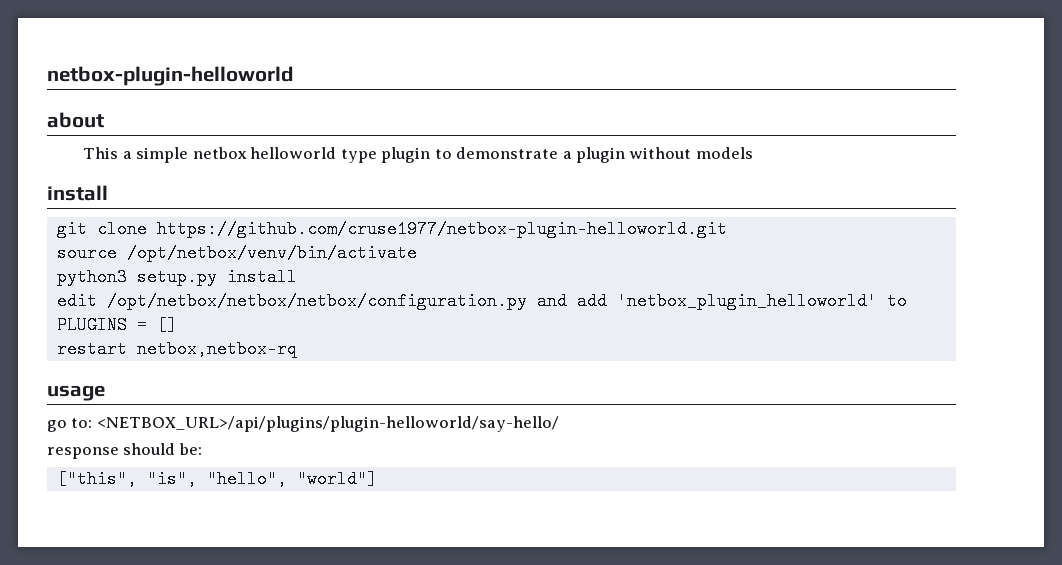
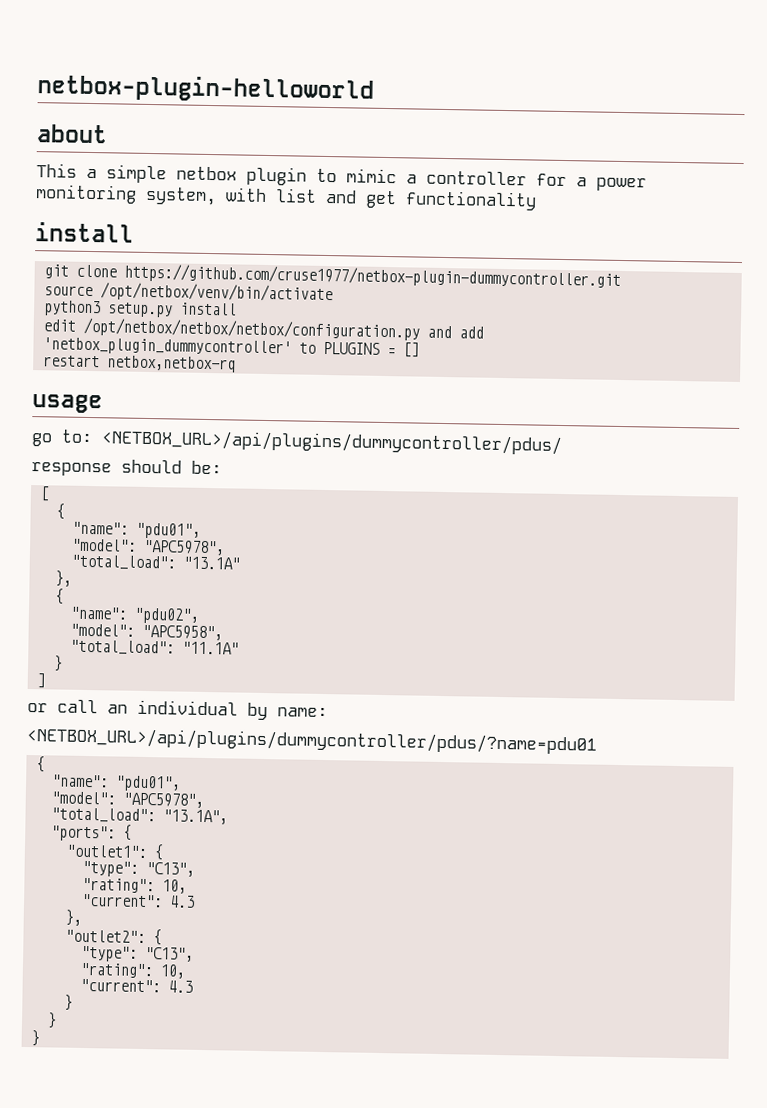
[250,147,753,163] helloworld type plugin to demonstrate a plugin without models -> [246,166,647,192] [35,184,537,211] plugin to mimic a controller for a power monitoring system, with list and get functionality
[156,220,727,238] https://github.com/cruse1977/netbox-plugin-helloworld.git -> [123,263,621,289] https://github.com/cruse1977/netbox-plugin-dummycontroller.git
[616,292,877,310] 'netbox_plugin_helloworld' -> [42,337,292,357] 'netbox_plugin_dummycontroller'
[96,416,559,432] <NETBOX_URL>/api/plugins/plugin-helloworld/say-hello/ -> [101,429,563,456] <NETBOX_URL>/api/plugins/dummycontroller/pdus/
[56,470,377,488] ["this", "is", "hello", "world"] -> [39,486,50,502] [55,503,65,520] [71,521,201,539] [71,538,225,556] [70,554,240,571] [54,570,72,587] [54,588,64,605] [69,606,200,624] [69,623,223,641] [69,639,239,656] [52,655,63,672] [36,673,46,689] [27,699,328,721] [26,726,597,755] [35,756,45,773] [51,774,181,792] [50,791,204,808] [50,807,228,825] [50,824,132,842] [65,844,164,861] [81,860,195,877] [81,877,187,894] [80,893,195,908] [64,909,82,926] [64,929,162,946] [80,945,194,962] [79,962,186,979] [79,978,193,993] [63,994,73,1011] [46,1012,57,1029] [30,1030,40,1047] [ // { // "name": "pdu01", // "model": "APC5978", // "total_load": "13.1A" // }, // { // "name": "pdu02", // "model": "APC5958", // "total_load": "11.1A" // } // ] // or call an individual by name: // <NETBOX_URL>/api/plugins/dummycontroller/pdus/?name=pdu01 // { // "name": "pdu01", // "model": "APC5978", // "total_load": "13.1A", // "ports": { // "outlet1": { // "type": "C13", // "rating": 10, // "current": 4.3 // }, // "outlet2": { // "type": "C13", // "rating": 10, // "current": 4.3 // } // } // }

